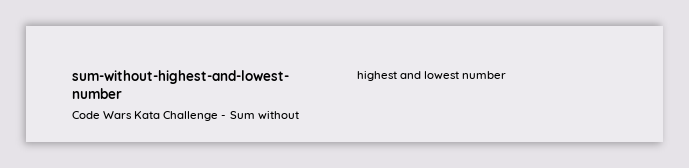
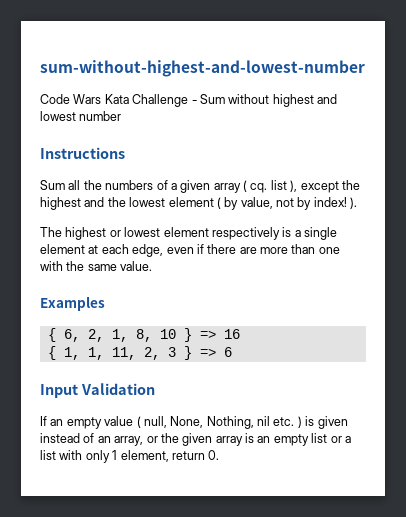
(507, 75) none -> [40,147,125,159] [40,180,360,193] [40,197,358,210] [40,227,337,240] [40,244,340,257] [40,261,153,271] [40,297,105,311] [47,328,240,342] [47,346,232,360] [40,383,155,398] [40,416,348,429] [40,433,351,446] [40,450,220,463] // Instructions // Sum all the numbers of a given array ( cq. list ), except the highest and the lowest element ( by value, not by index! ). // The highest or lowest element respectively is a single element at each edge, even if there are more than one with the same value. // Examples // { 6, 2, 1, 8, 10 } => 16 // { 1, 1, 11, 2, 3 } => 6 // Input Validation // If an empty value ( null, None, Nothing, nil etc. ) is given instead of an array, or the given array is an empty list or a list with only 1 element, return 0.

